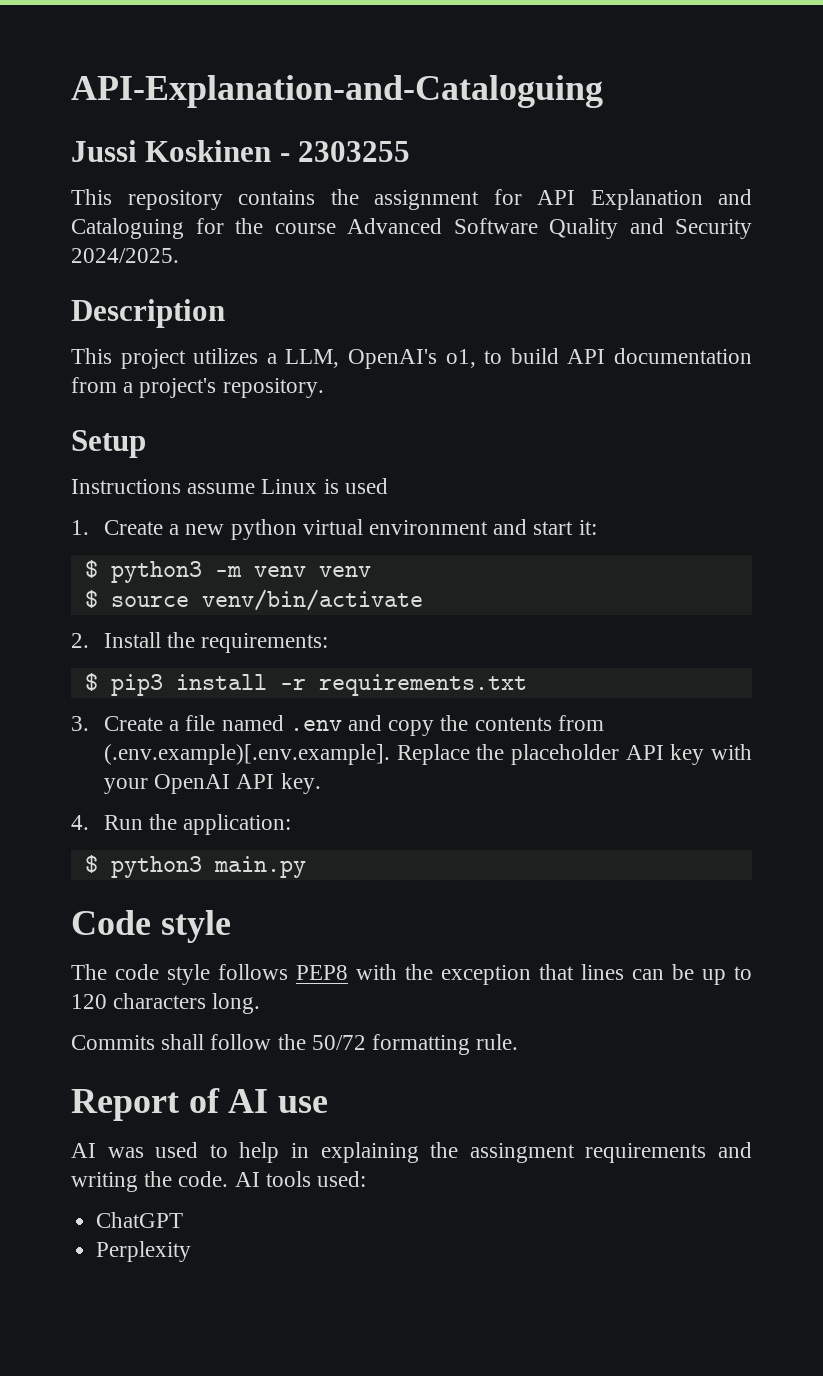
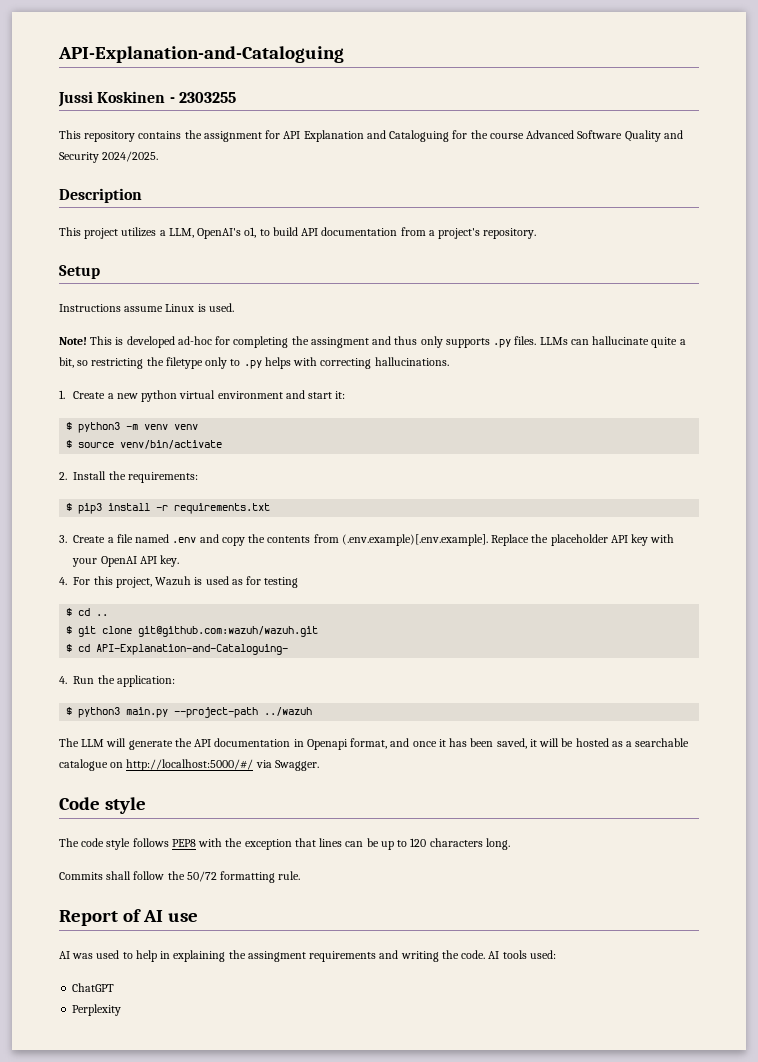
[344,478,388,494] used -> [208,303,234,312] [59,336,686,348] [59,357,449,369] used. // Note! This is developed ad-hoc for completing the assingment and thus only supports .py files. LLMs can hallucinate quite a bit, so restricting the filetype only to .py helps with correcting hallucinations.
(321, 783) none -> [59,576,299,588] [66,608,109,616] [66,626,319,637] [66,644,289,655] // 4. For this project, Wazuh is used as for testing // $ cd .. // $ git clone git@github.com:wazuh/wazuh.git // $ cd API-Explanation-and-Cataloguing-
(306, 867) none -> [174,707,313,718] [59,738,690,750] [59,759,319,771] --project-path ../wazuh // The LLM will generate the API documentation in Openapi format, and once it has been saved, it will be hosted as a searchable catalogue on http://localhost:5000/#/ via Swagger.

